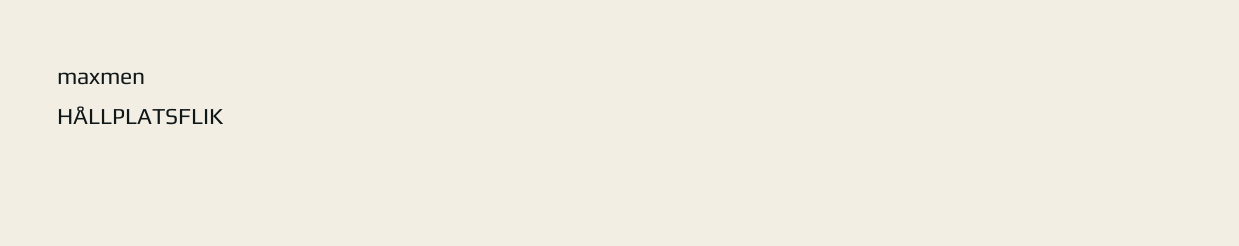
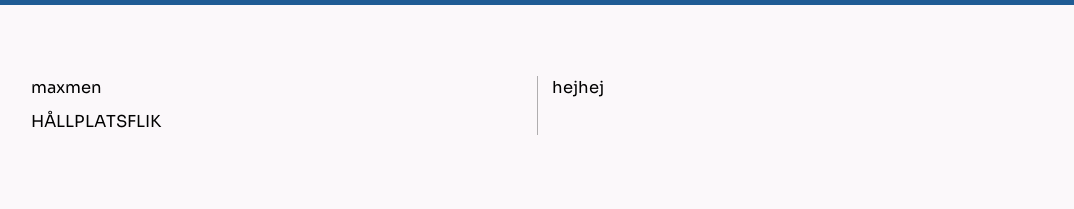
(224, 115) none -> [552,80,604,97] // hejhej

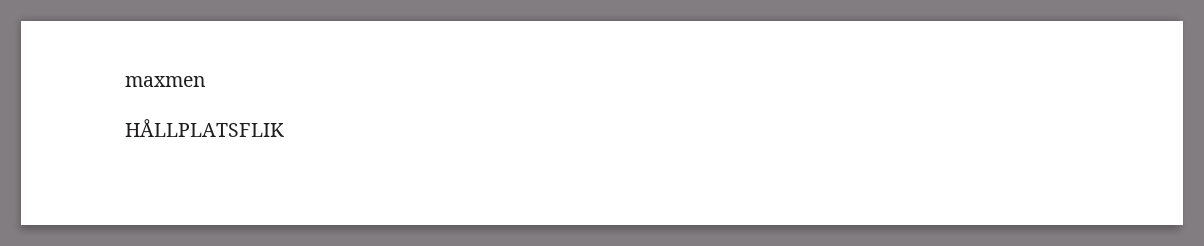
[552,80,604,97] // hejhej -> (284, 128) none

